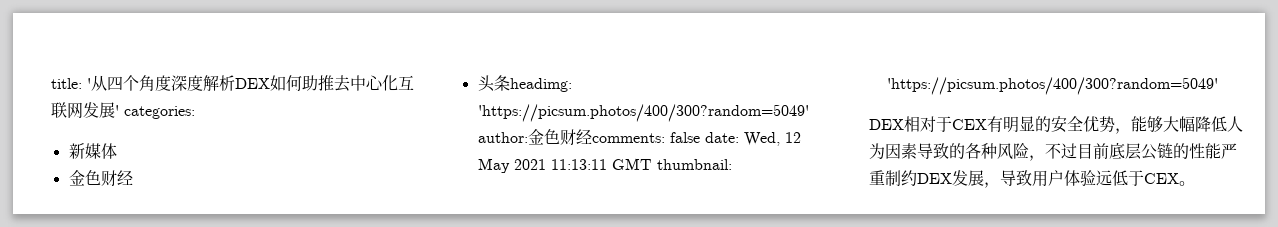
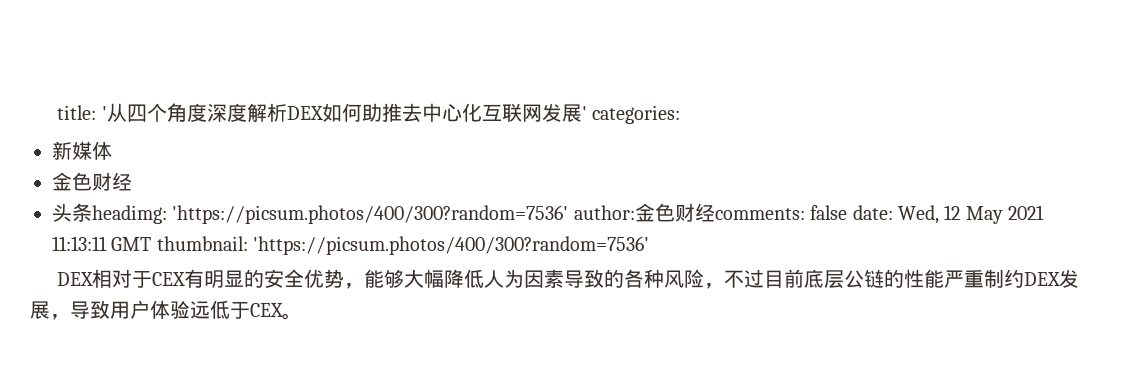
[477,104,809,122] 'https://picsum.photos/400/300?random=5049' -> [172,205,569,224] 'https://picsum.photos/400/300?random=7536'
[886,77,1218,95] 'https://picsum.photos/400/300?random=5049' -> [253,236,650,255] 'https://picsum.photos/400/300?random=7536'

